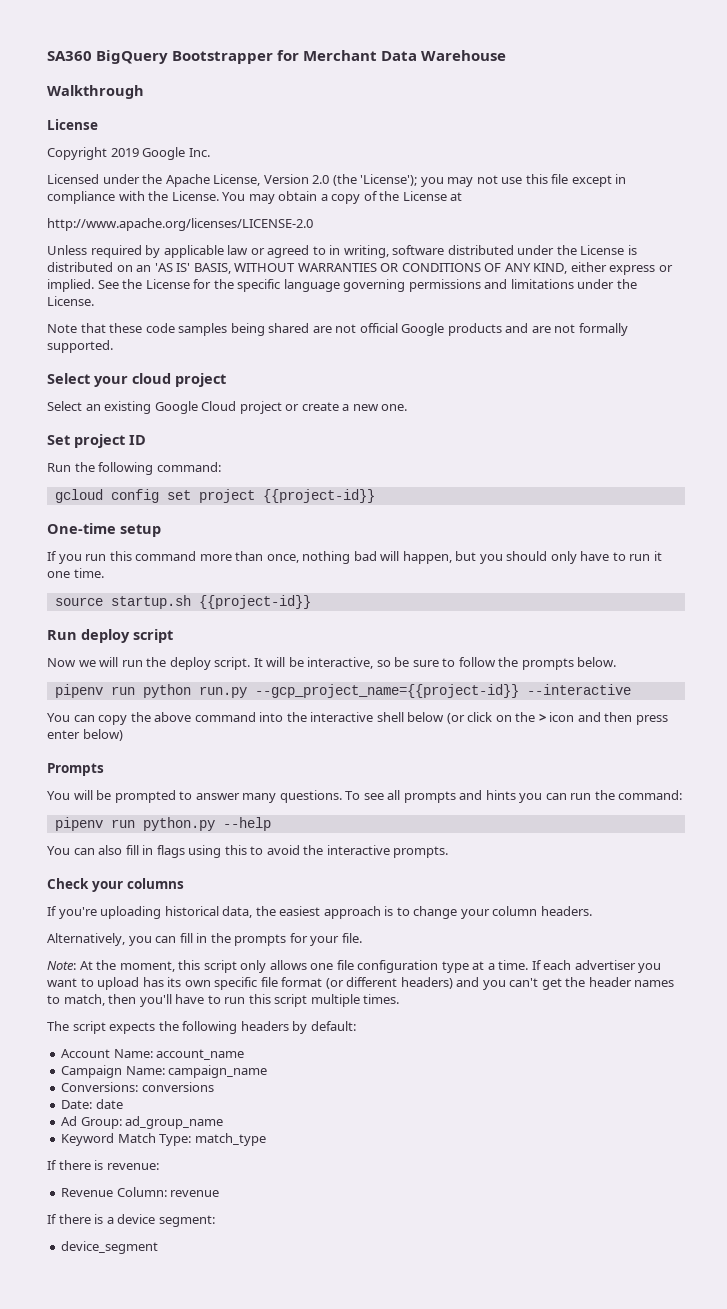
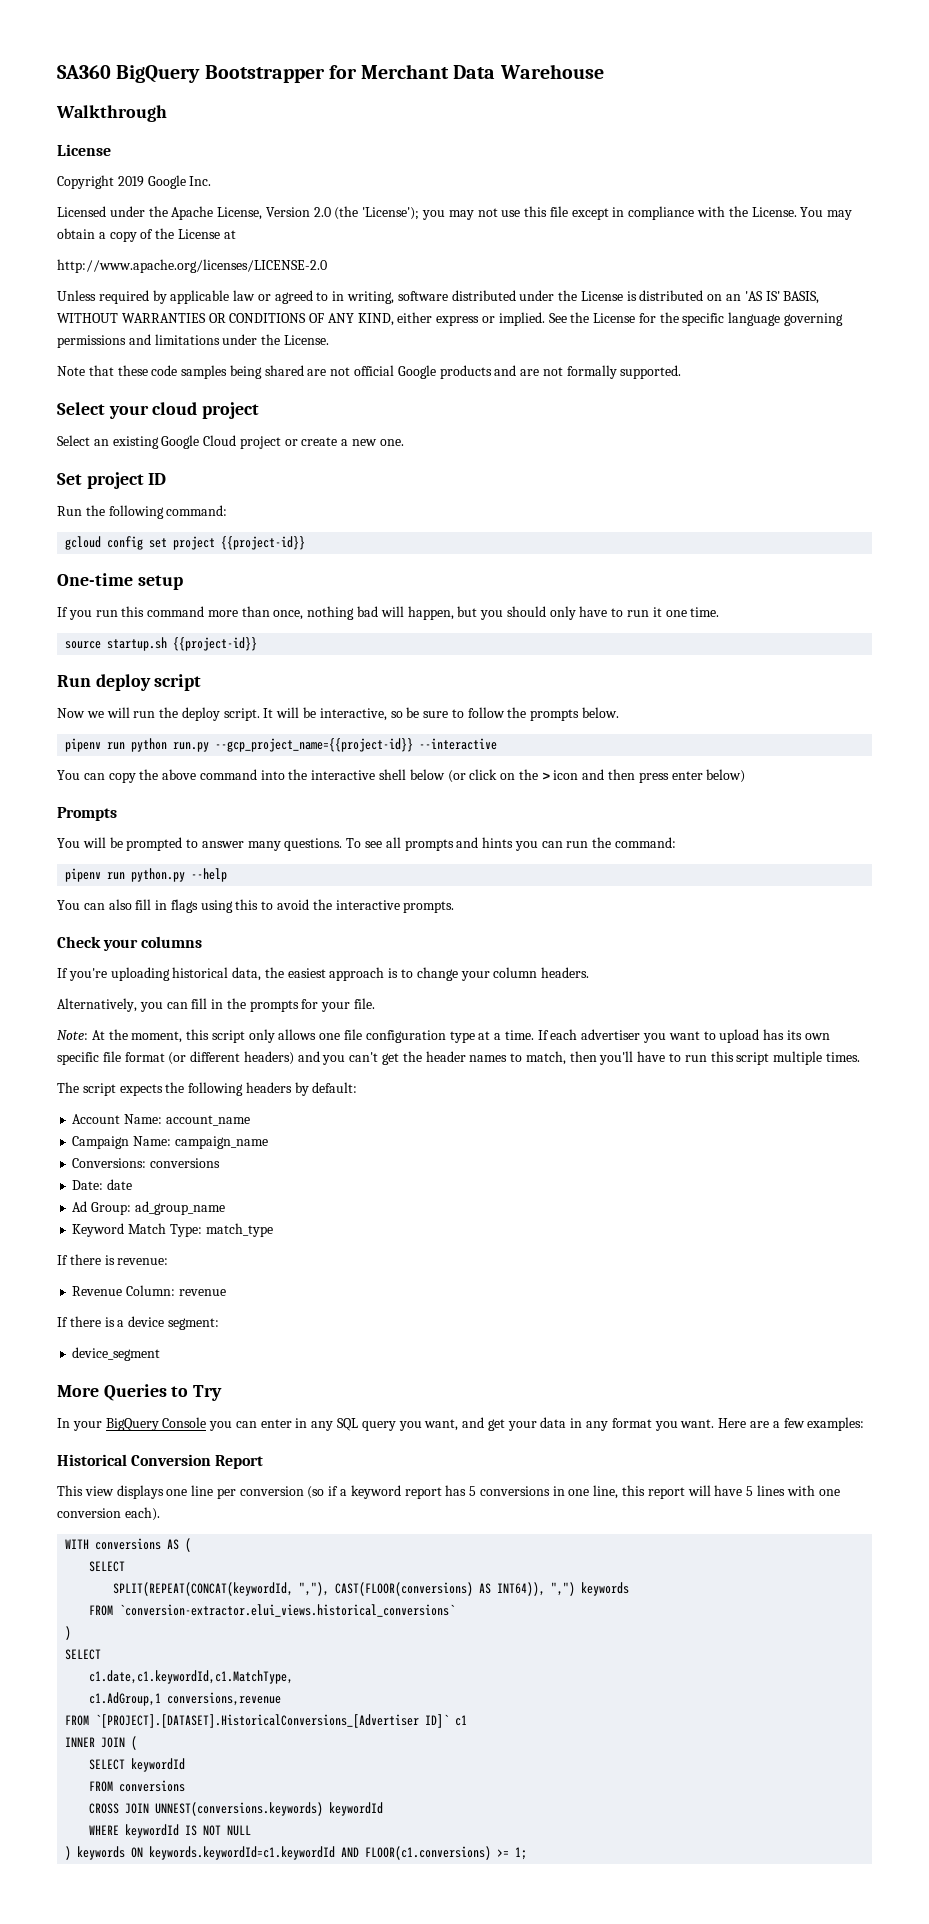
(159, 1247) none -> [57,1384,223,1401] [57,1417,865,1431] [57,1454,264,1469] [57,1485,840,1499] [57,1507,160,1521] [65,1538,192,1552] [89,1561,126,1572] [113,1582,630,1596] [89,1604,456,1617] [65,1626,72,1640] [65,1649,102,1660] [89,1670,294,1684] [89,1692,282,1706] [65,1714,468,1728] [65,1736,138,1750] [89,1758,186,1772] [89,1780,186,1792] [89,1802,384,1816] [89,1824,252,1838] [65,1846,528,1860] // More Queries to Try // In your BigQuery Console you can enter in any SQL query you want, and get your data in any format you want. Here are a few examples: // Historical Conversion Report // This view displays one line per conversion (so if a keyword report has 5 conversions in one line, this report will have 5 lines with one conversion each). // WITH conversions AS ( // SELECT // SPLIT(REPEAT(CONCAT(keywordId, ","), CAST(FLOOR(conversions) AS INT64)), ",") keywords // FROM `conversion-extractor.elui_views.historical_conversions` // ) // SELECT // c1.date,c1.keywordId,c1.MatchType, // c1.AdGroup,1 conversions,revenue // FROM `[PROJECT].[DATASET].HistoricalConversions_[Advertiser ID]` c1 // INNER JOIN ( // SELECT keywordId // FROM conversions // CROSS JOIN UNNEST(conversions.keywords) keywordId // WHERE keywordId IS NOT NULL // ) keywords ON keywords.keywordId=c1.keywordId AND FLOOR(c1.conversions) >= 1;

